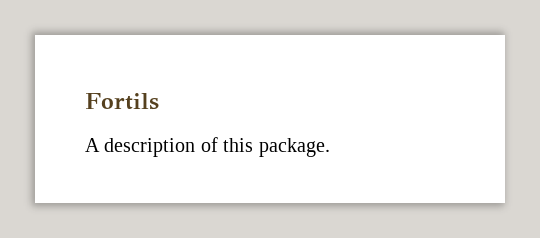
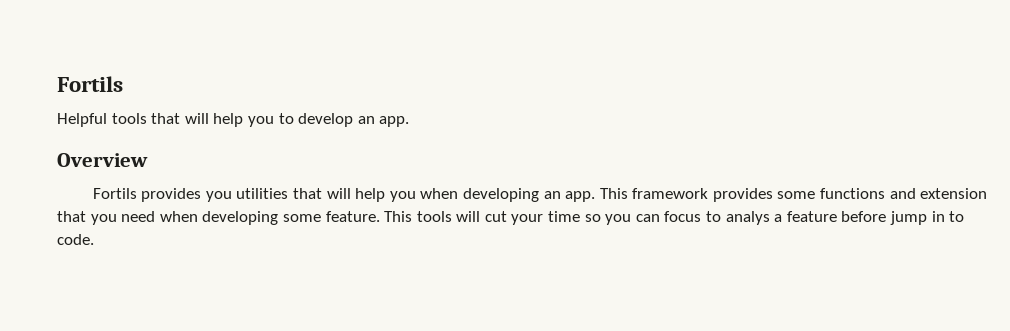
[85,137,330,157] A description of this package. -> [57,113,410,127] [57,153,148,167] [92,188,988,202] [57,211,965,225] [57,234,94,245] Helpful tools that will help you to develop an app. // Overview // Fortils provides you utilities that will help you when developing an app. This framework provides some functions and extension that you need when developing some feature. This tools will cut your time so you can focus to analys a feature before jump in to code.

